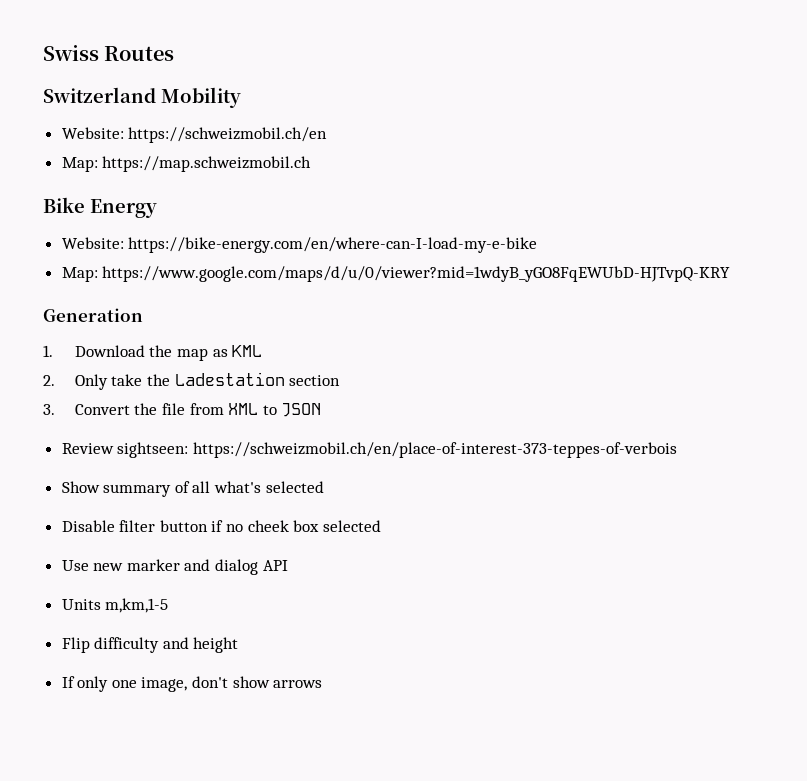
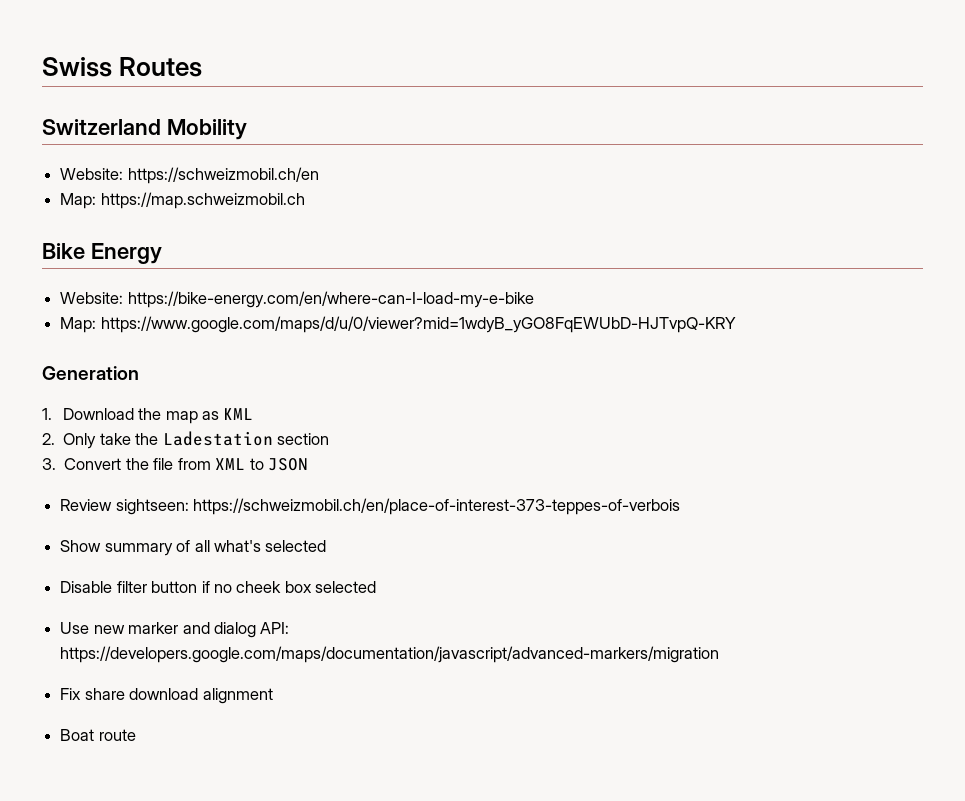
[262,560,288,571] [61,598,169,613] [61,637,239,653] [61,676,323,692] API // Units m,km,1-5 // Flip difficulty and height // If only one image, don't show arrows -> [260,622,290,634] [60,646,720,663] [60,688,273,704] [60,729,136,741] API: https://developers.google.com/maps/documentation/javascript/advanced-markers/migration // Fix share download alignment // Boat route

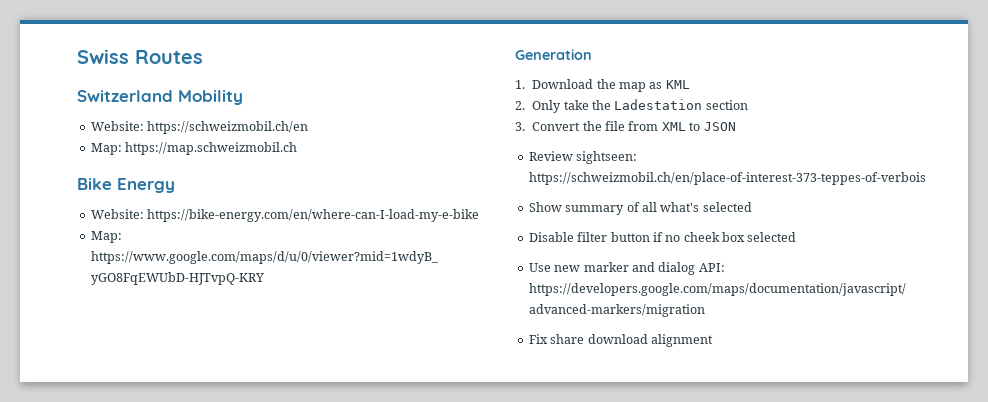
[60,729,136,741] // Boat route -> (713, 340) none

